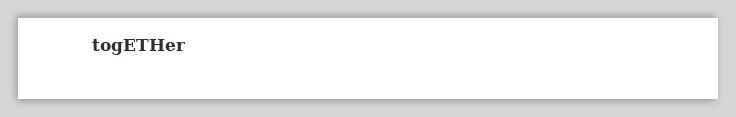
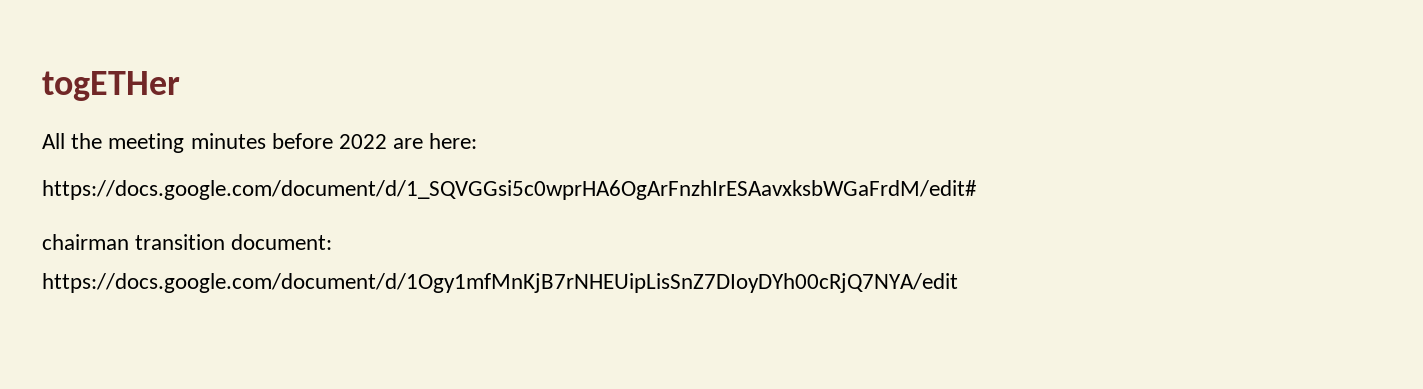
(186, 47) none -> [42,133,478,153] [42,180,977,200] [42,234,333,250] [42,273,958,293] // All the meeting minutes before 2022 are here: // https://docs.google.com/document/d/1_SQVGGsi5c0wprHA6OgArFnzhIrESAavxksbWGaFrdM/edit# // chairman transition document: // https://docs.google.com/document/d/1Ogy1mfMnKjB7rNHEUipLisSnZ7DIoyDYh00cRjQ7NYA/edit

